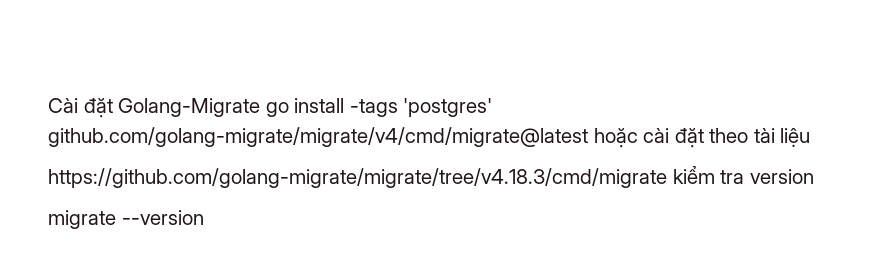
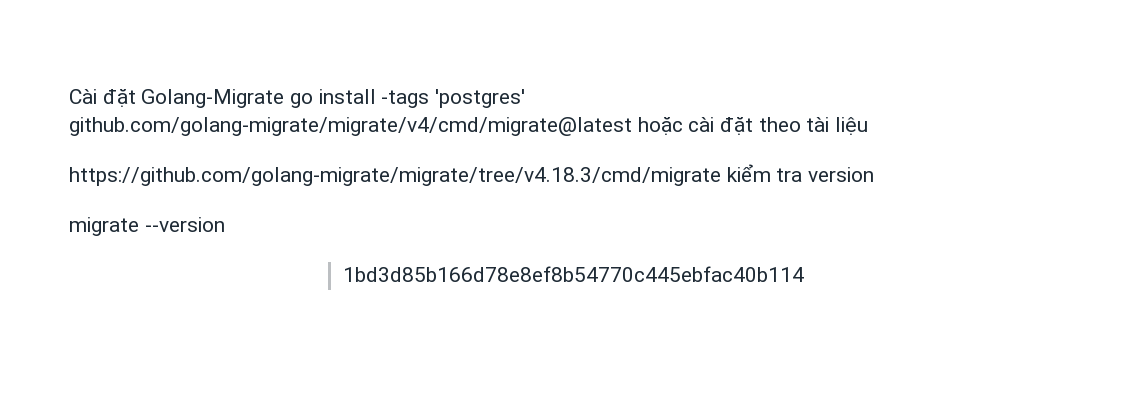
(204, 217) none -> [342,266,804,282] // 1bd3d85b166d78e8ef8b54770c445ebfac40b114

